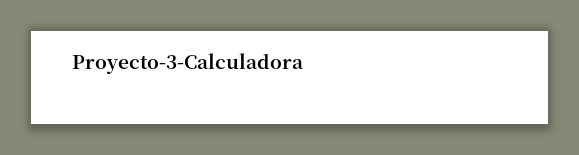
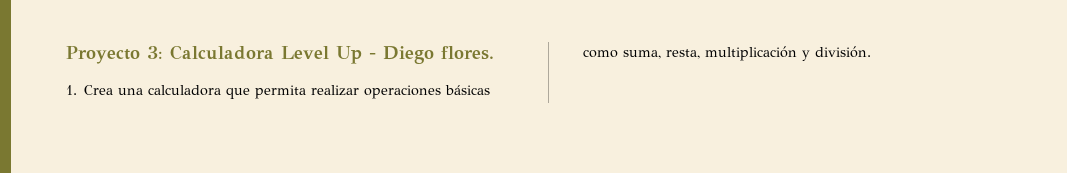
[72,53,304,74] Proyecto-3-Calculadora -> [66,45,494,64] [66,85,491,99] [583,46,872,61] Proyecto 3: Calculadora Level Up - Diego flores. // 1. Crea una calculadora que permita realizar operaciones básicas como suma, resta, multiplicación y división.

